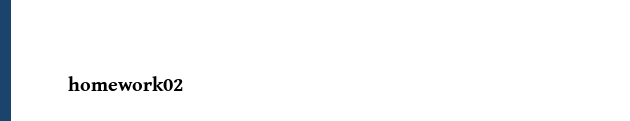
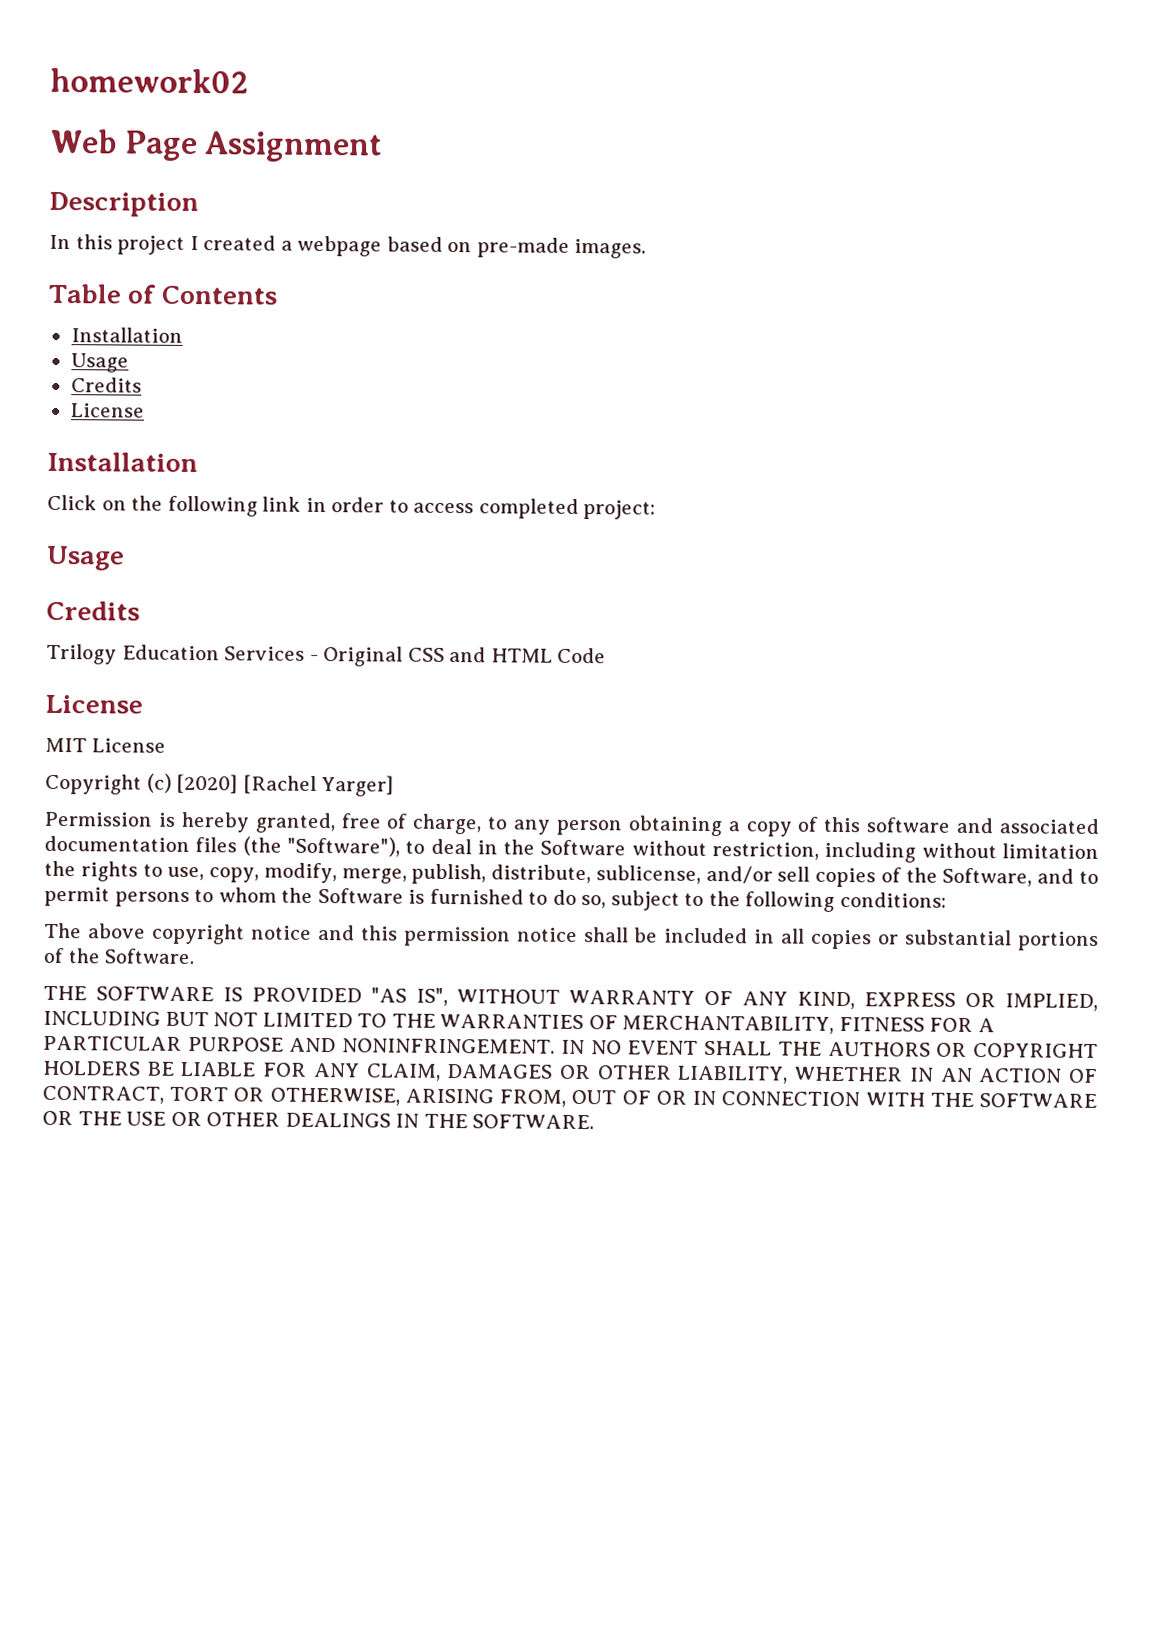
(183, 83) none -> [50,128,384,163] [49,191,199,218] [49,234,647,259] [48,283,278,305] [70,327,183,343] [70,353,129,373] [70,377,142,393] [70,403,145,418] [47,451,198,473] [47,494,657,520] [46,545,125,571] [46,600,140,621] [46,643,607,667] [45,694,143,714] [45,737,166,753] [45,773,395,797] [44,811,1099,837] [44,835,1099,863] [44,860,1099,888] [44,886,948,912] [44,922,1099,951] [43,947,195,965] [43,985,1099,1012] [43,1010,995,1034] [43,1035,1098,1058] [42,1060,1098,1084] [42,1085,1098,1109] [42,1110,595,1130] // Web Page Assignment // Description // In this project I created a webpage based on pre-made images. // Table of Contents // Installation // Usage // Credits // License // Installation // Click on the following link in order to access completed project: // Usage // Credits // Trilogy Education Services - Original CSS and HTML Code // License // MIT License // Copyright (c) [2020] [Rachel Yarger] // Permission is hereby granted, free of charge, to any person obtaining a copy of this software and associated documentation files (the "Software"), to deal in the Software without restriction, including without limitation the rights to use, copy, modify, merge, publish, distribute, sublicense, and/or sell copies of the Software, and to permit persons to whom the Software is furnished to do so, subject to the following conditions: // The above copyright notice and this permission notice shall be included in all copies or substantial portions of the Software. // THE SOFTWARE IS PROVIDED "AS IS", WITHOUT WARRANTY OF ANY KIND, EXPRESS OR IMPLIED, INCLUDING BUT NOT LIMITED TO THE WARRANTIES OF MERCHANTABILITY, FITNESS FOR A PARTICULAR PURPOSE AND NONINFRINGEMENT. IN NO EVENT SHALL THE AUTHORS OR COPYRIGHT HOLDERS BE LIABLE FOR ANY CLAIM, DAMAGES OR OTHER LIABILITY, WHETHER IN AN ACTION OF CONTRACT, TORT OR OTHERWISE, ARISING FROM, OUT OF OR IN CONNECTION WITH THE SOFTWARE OR THE USE OR OTHER DEALINGS IN THE SOFTWARE.

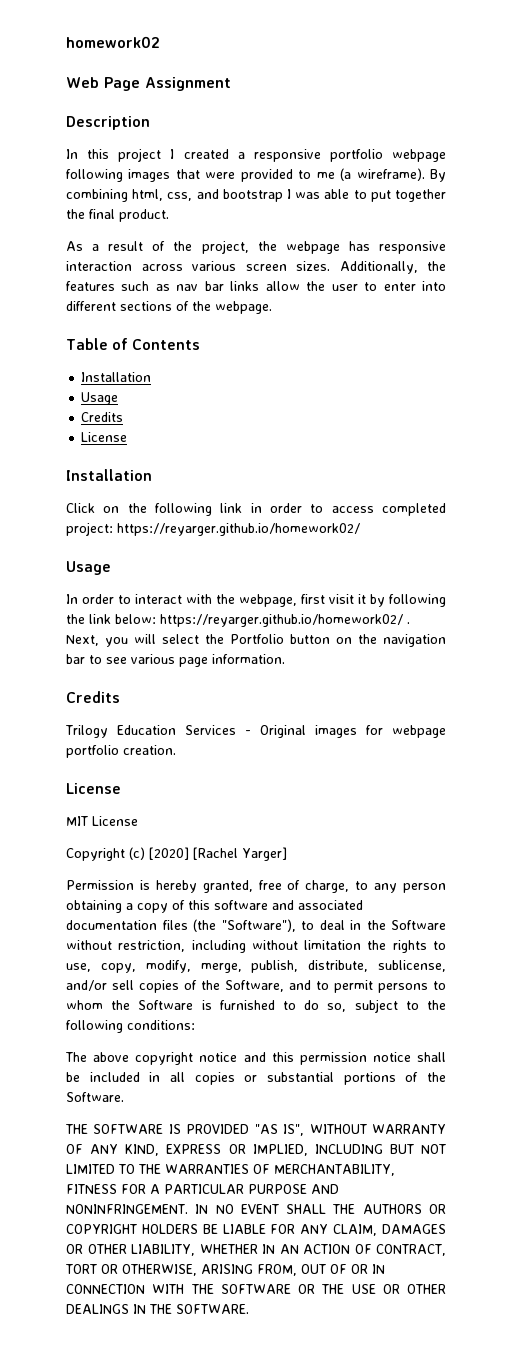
[297,235,647,259] webpage based on pre-made images. -> [253,149,446,162] [66,168,447,182] [66,189,446,202] [66,209,169,222] [66,240,446,254] [66,261,446,274] [66,281,446,291] [66,301,272,314] responsive portfolio webpage following images that were provided to me (a wireframe). By combining html, css, and bootstrap I was able to put together the final product. // As a result of the project, the webpage has responsive interaction across various screen sizes. Additionally, the features such as nav bar links allow the user to enter into different sections of the webpage.
[46,545,125,571] // Usage -> [117,523,360,536] [66,561,111,575] [66,594,446,607] [66,614,410,627] [66,634,446,647] [66,654,285,667] https://reyarger.github.io/homework02/ // Usage // In order to interact with the webpage, first visit it by following the link below: https://reyarger.github.io/homework02/ . Next, you will select the Portfolio button on the navigation bar to see various page information.
[407,647,607,664] CSS and HTML Code -> [315,725,446,738] [66,745,176,758] images for webpage portfolio creation.

